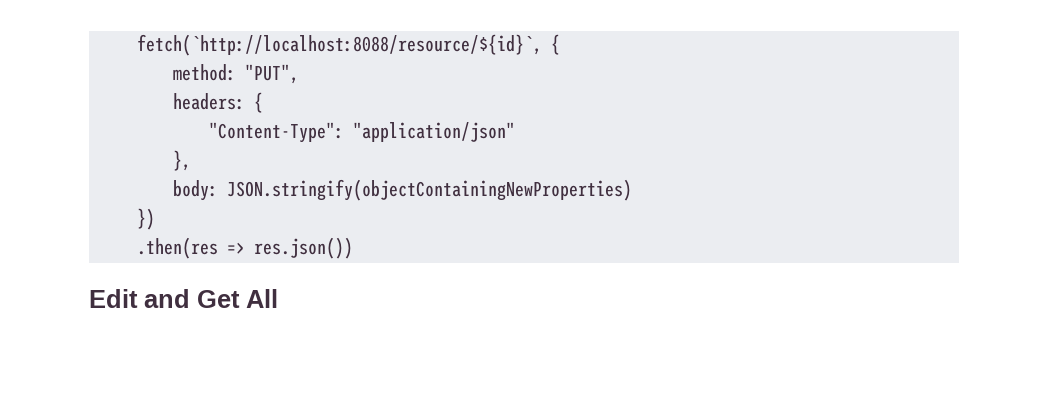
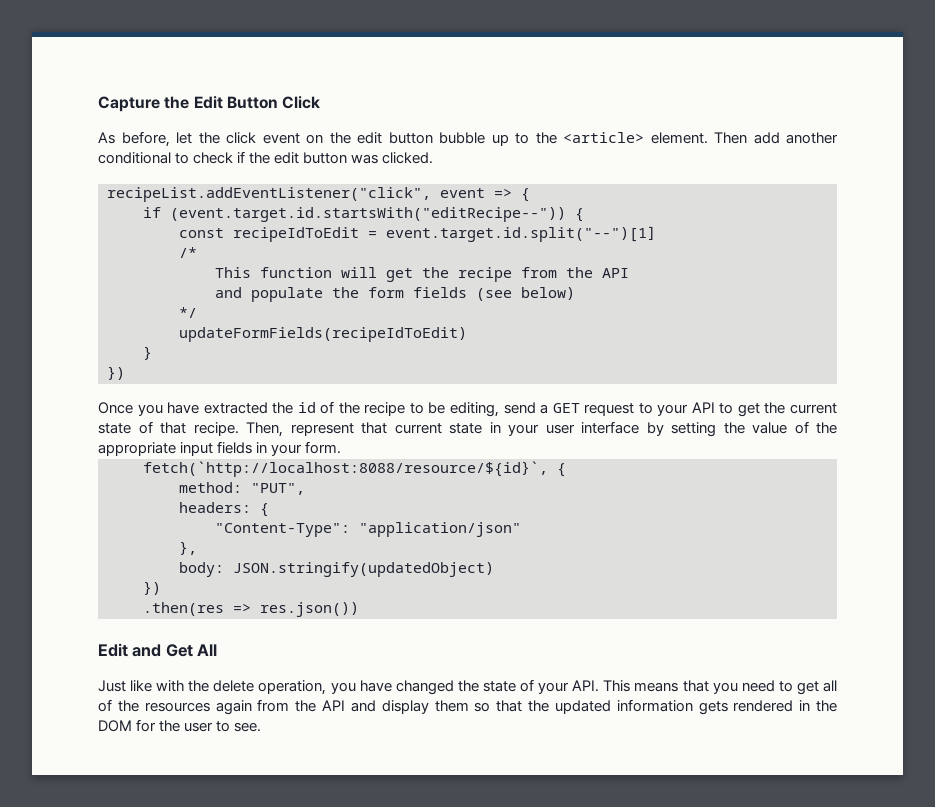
(137, 45) none -> [98,96,321,112] [98,131,838,147] [98,151,434,164] [107,187,530,202] [143,207,584,222] [179,226,656,242] [179,247,197,258] [215,267,629,282] [215,287,575,302] [179,307,197,318] [179,327,467,342] [143,346,152,360] [107,366,125,380] [98,401,837,417] [98,421,837,437] [98,441,342,456] Capture the Edit Button Click // As before, let the click event on the edit button bubble up to the <article> element. Then add another conditional to check if the edit button was clicked. // recipeList.addEventListener("click", event => { // if (event.target.id.startsWith("editRecipe--")) { // const recipeIdToEdit = event.target.id.split("--")[1] // /* // This function will get the recipe from the API // and populate the form fields (see below) // */ // updateFormFields(recipeIdToEdit) // } // }) // Once you have extracted the id of the recipe to be editing, send a GET request to your API to get the current state of that recipe. Then, represent that current state in your user interface by setting the value of the appropriate input fields in your form. //
[227,179,633,201] JSON.stringify(objectContainingNewProperties) -> [233,562,494,577] JSON.stringify(updatedObject)
(278, 298) none -> [98,679,837,695] [98,699,838,715] [98,719,262,732] // Just like with the delete operation, you have changed the state of your API. This means that you need to get all of the resources again from the API and display them so that the updated information gets rendered in the DOM for the user to see.

